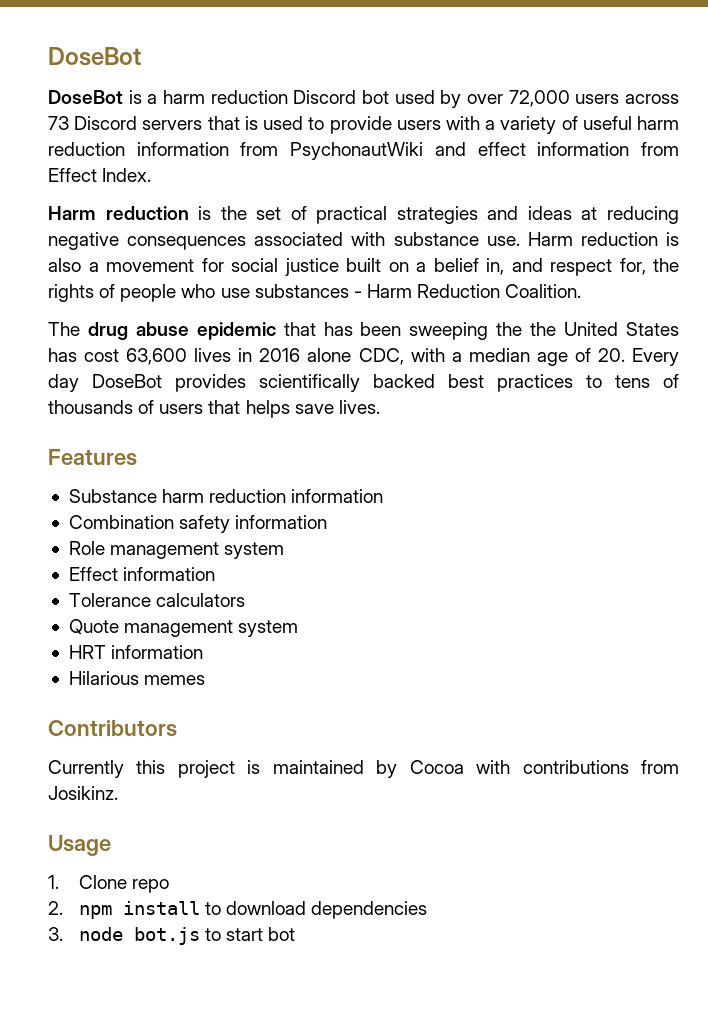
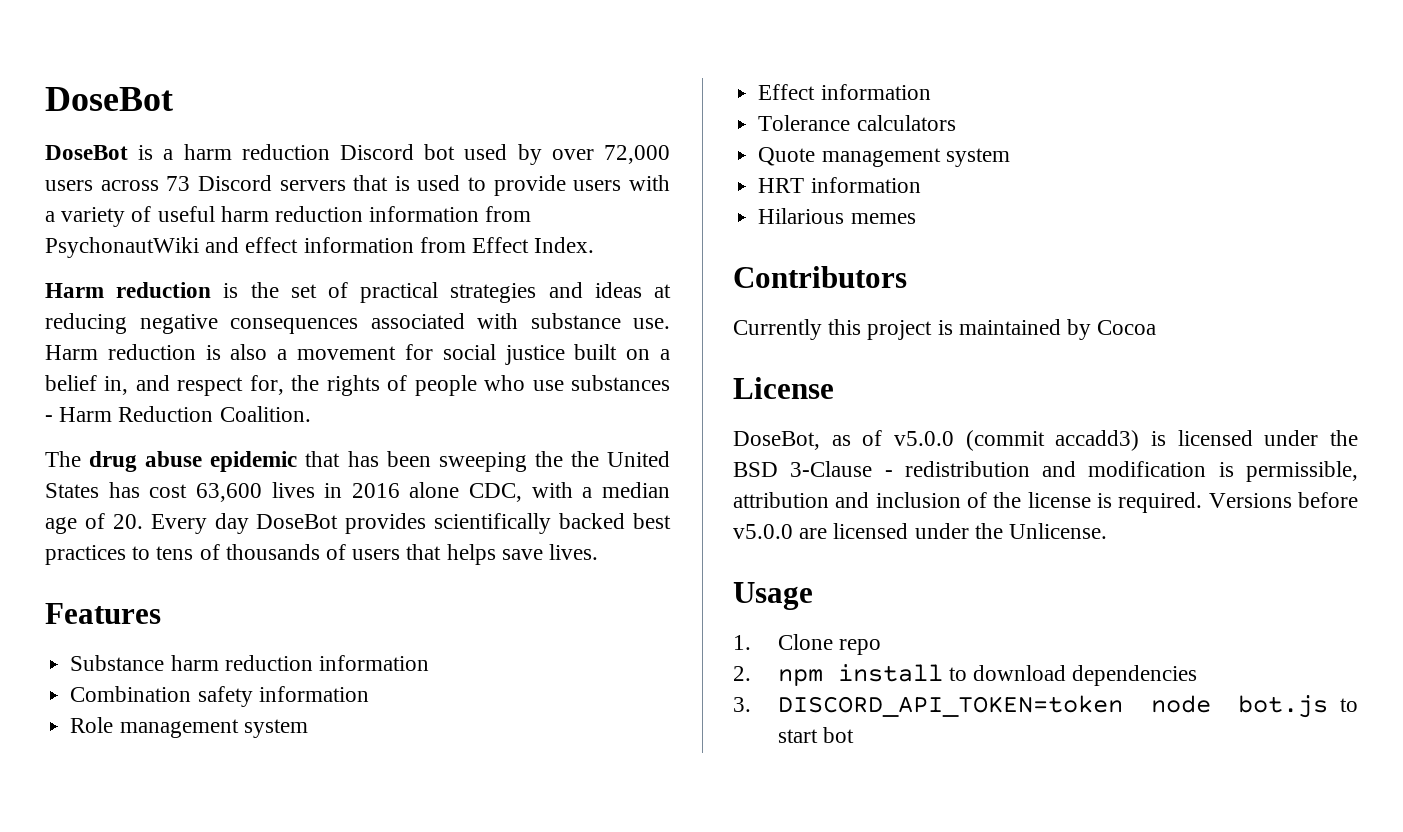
[476,760,680,774] [48,786,118,800] with contributions from Josikinz. -> [733,377,834,399] [733,430,1358,451] [733,461,1358,482] [733,492,1358,513] [733,523,1108,539] // License // DoseBot, as of v5.0.0 (commit accadd3) is licensed under the BSD 3-Clause - redistribution and modification is permissible, attribution and inclusion of the license is required. Versions before v5.0.0 are licensed under the Unlicense.
(63, 934) none -> [777,695,1123,717] DISCORD_API_TOKEN=token

